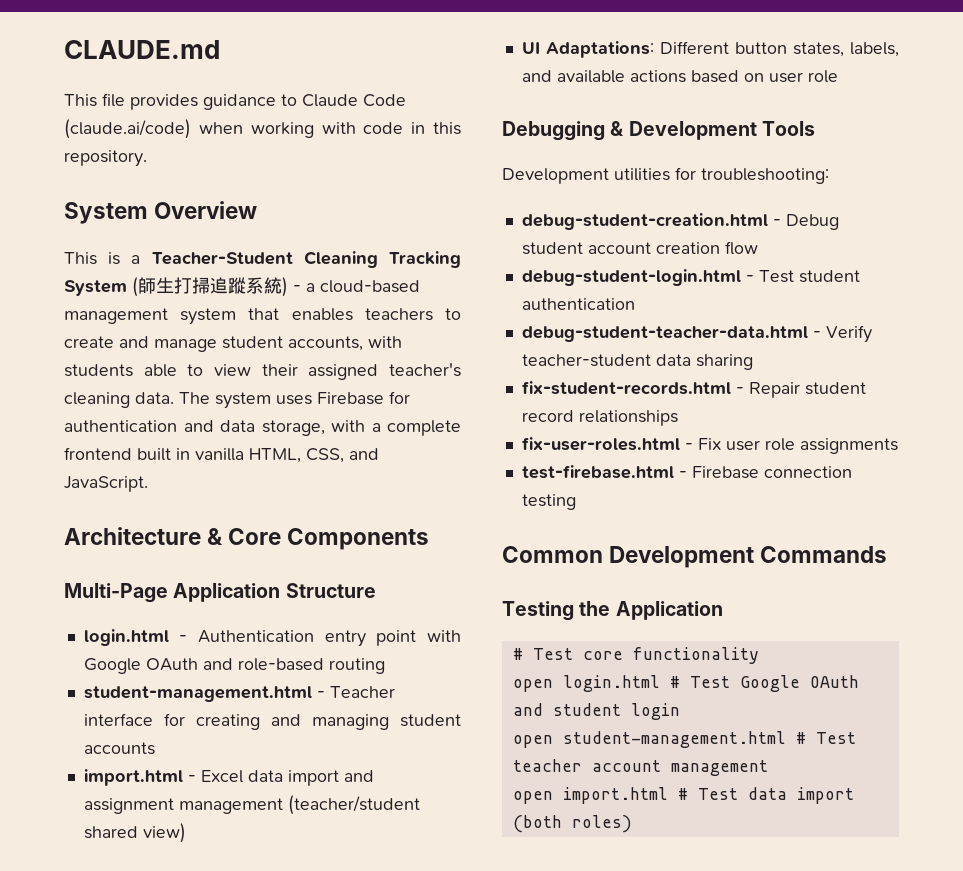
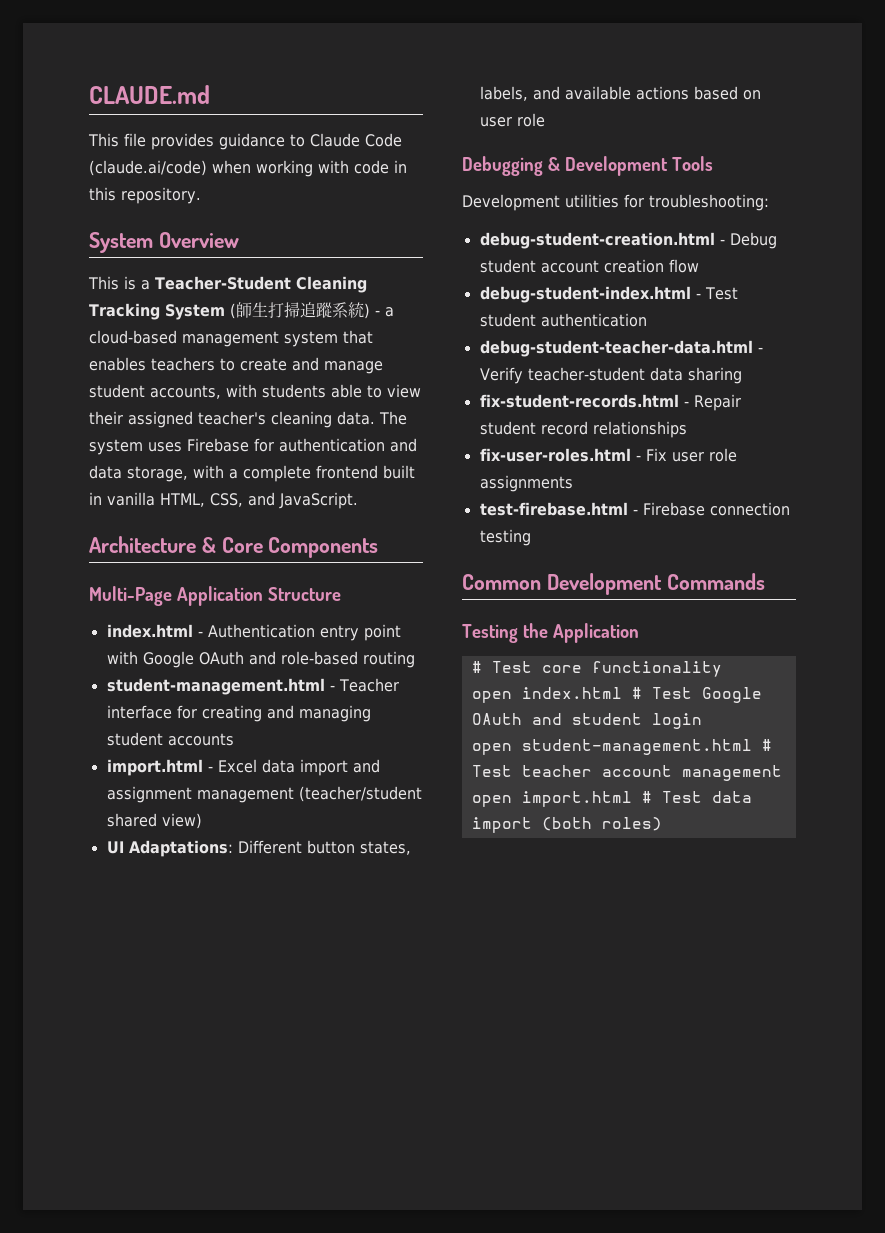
[83,629,169,646] login.html -> [106,624,193,638] index.html
[521,269,741,286] debug-student-login.html -> [479,286,691,303] debug-student-index.html
[562,675,660,692] login.html -> [521,687,622,699] index.html

